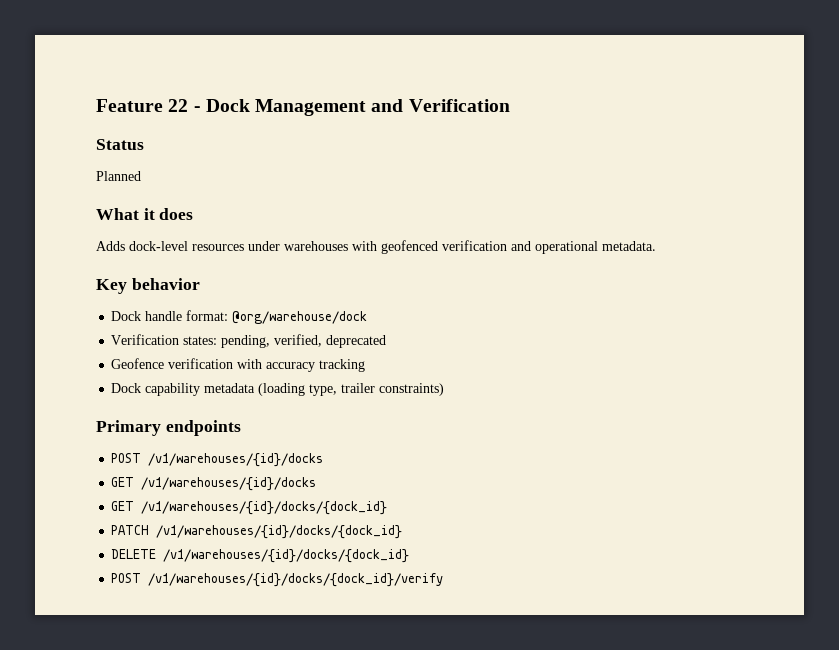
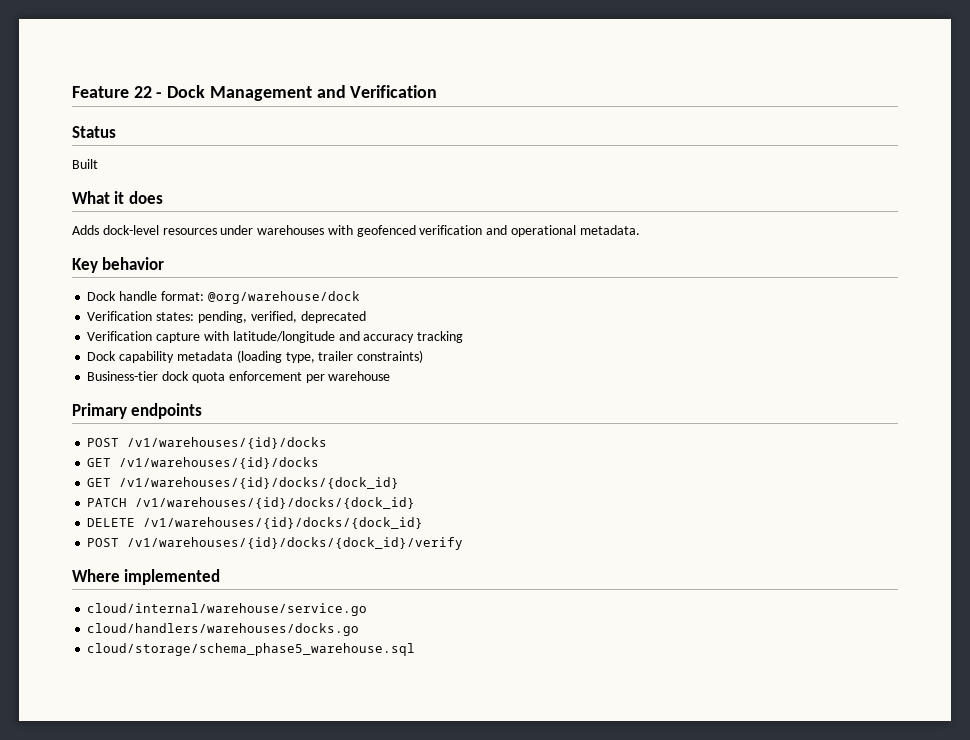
[96,171,141,181] Planned -> [72,159,98,169] Built
[111,358,263,369] Geofence verification with -> [87,331,360,343] Verification capture with latitude/longitude and
(445, 389) none -> [87,371,391,383] // Business-tier dock quota enforcement per warehouse
(444, 580) none -> [72,569,221,585] [87,603,368,616] [87,623,360,636] [87,643,416,656] // Where implemented // cloud/internal/warehouse/service.go // cloud/handlers/warehouses/docks.go // cloud/storage/schema_phase5_warehouse.sql

